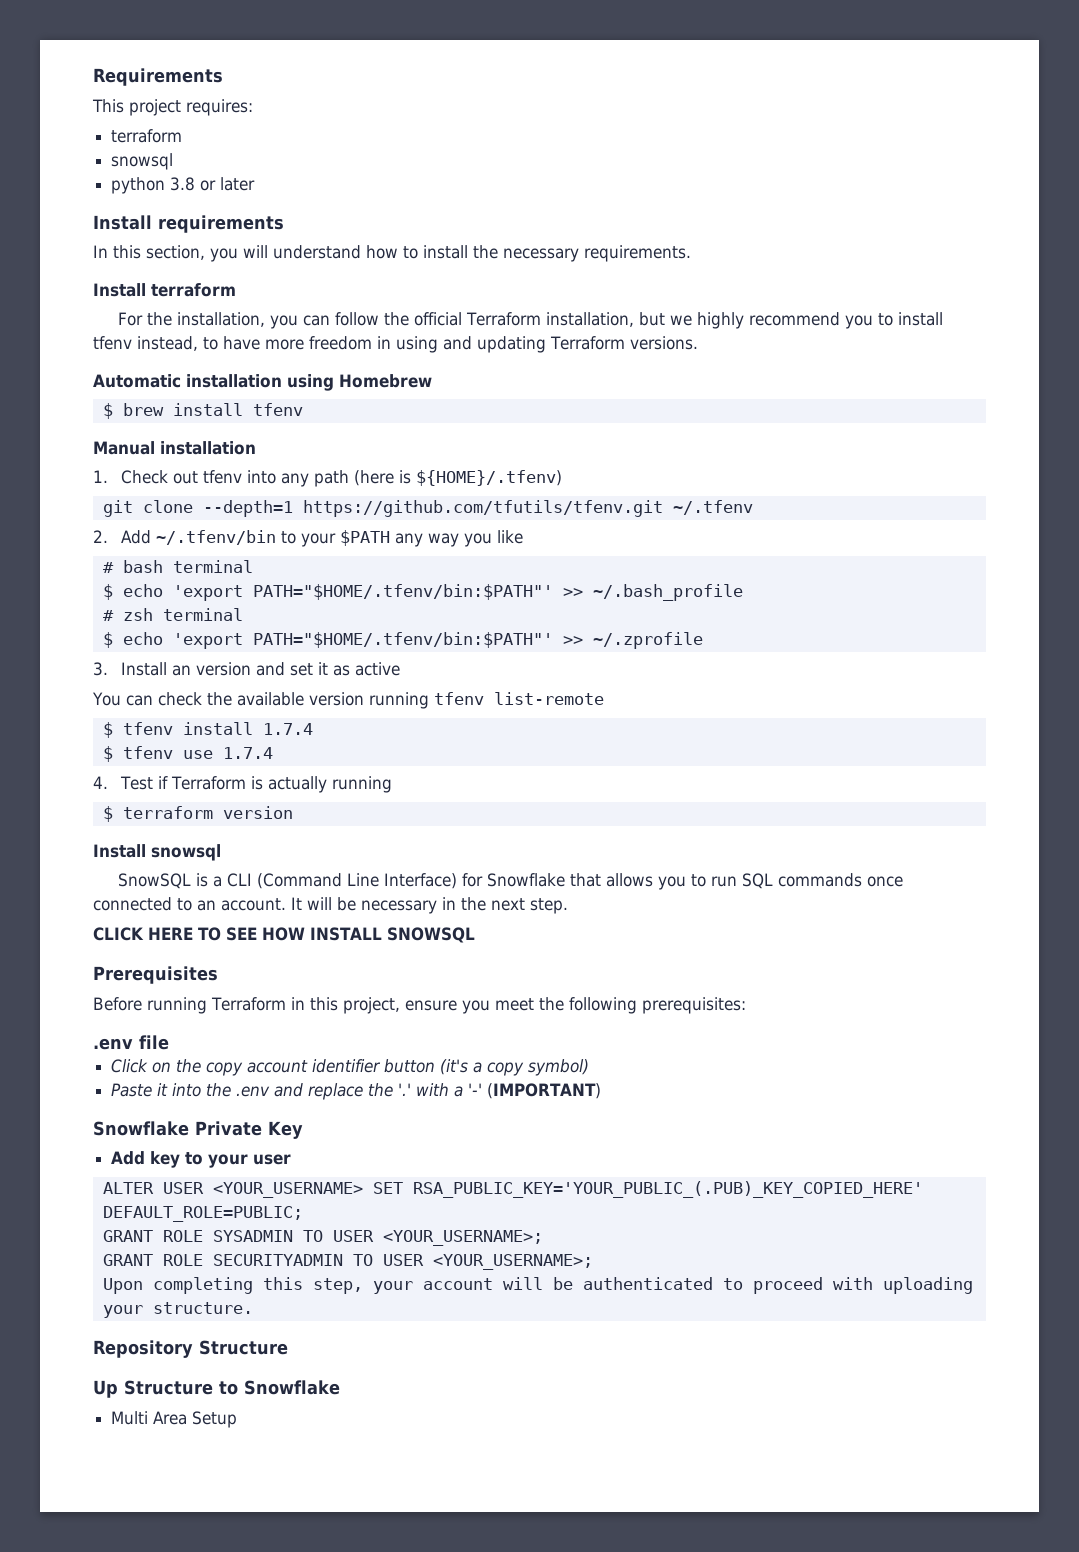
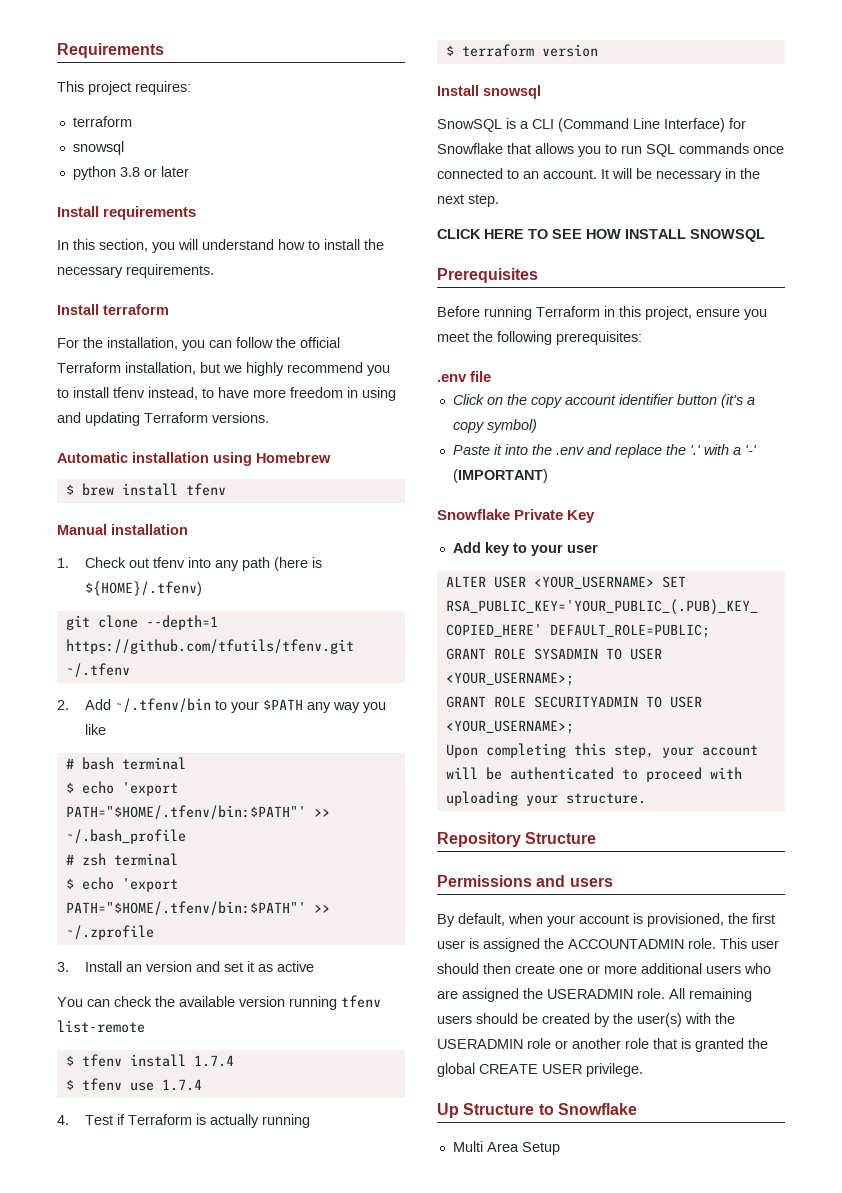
(288, 1347) none -> [437,875,613,887] [437,913,775,927] [437,938,779,952] [437,963,771,974] [437,988,752,1002] [437,1013,735,1027] [437,1038,768,1052] [437,1063,643,1077] // Permissions and users // By default, when your account is provisioned, the first user is assigned the ACCOUNTADMIN role. This user should then create one or more additional users who are assigned the USERADMIN role. All remaining users should be created by the user(s) with the USERADMIN role or another role that is granted the global CREATE USER privilege.

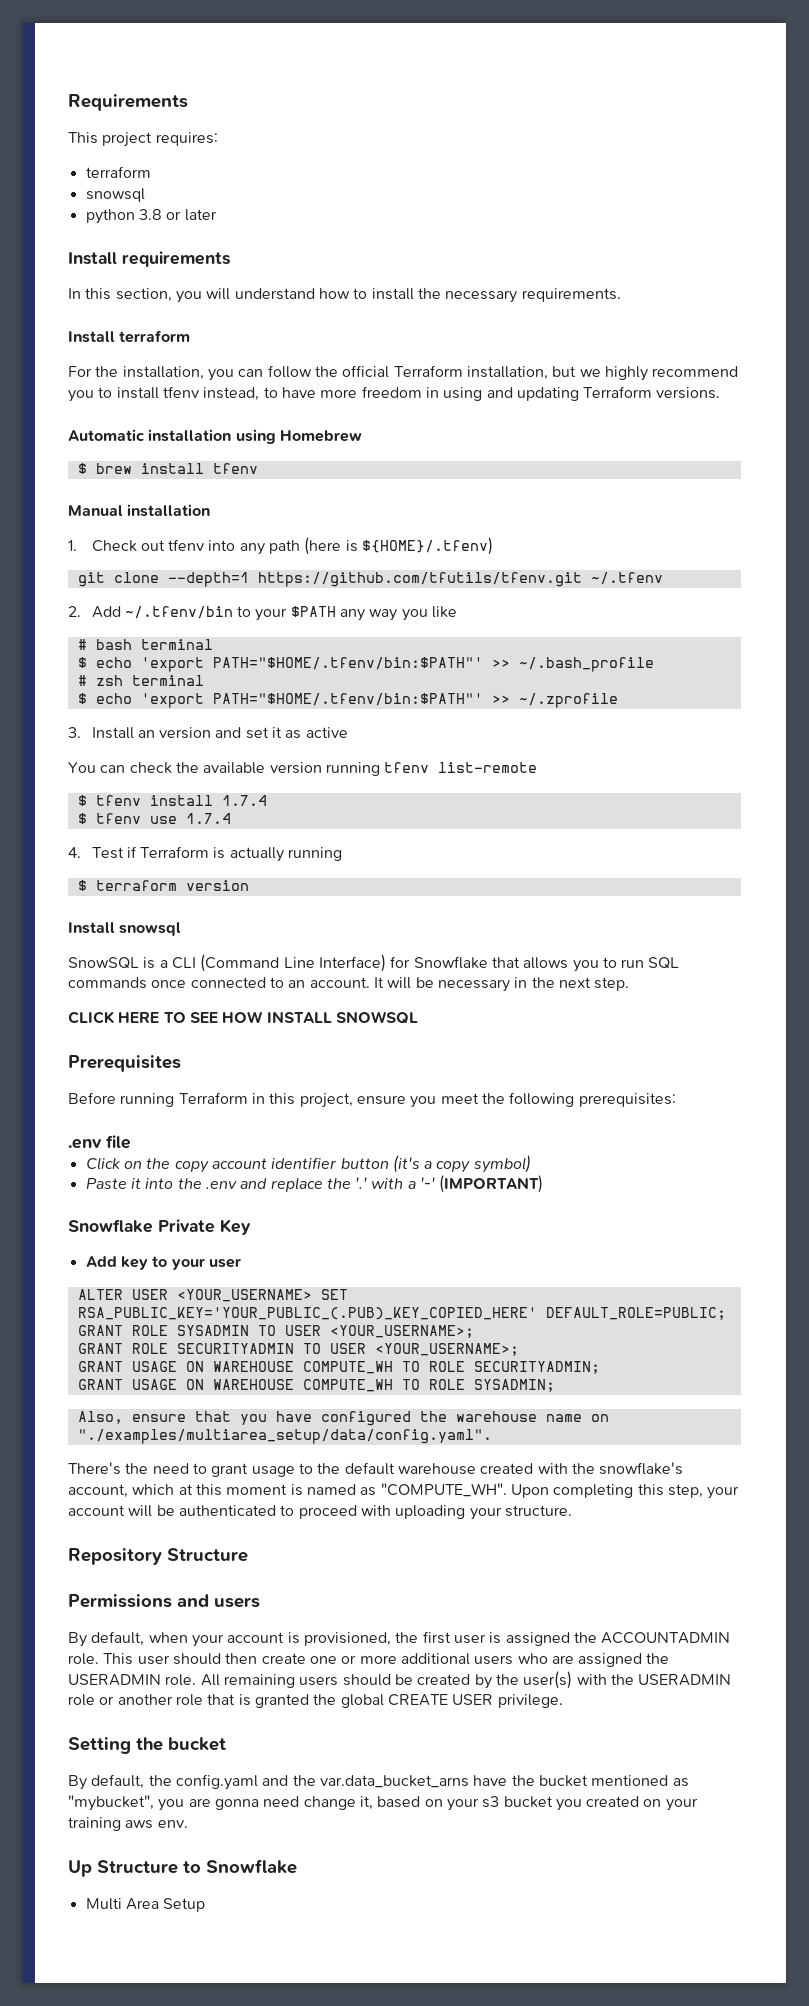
(574, 727) none -> [77,1361,600,1374] [77,1379,555,1392] [77,1411,609,1426] [77,1429,492,1444] [68,1462,684,1477] [68,1483,507,1498] GRANT USAGE ON WAREHOUSE COMPUTE_WH TO ROLE SECURITYADMIN; // GRANT USAGE ON WAREHOUSE COMPUTE_WH TO ROLE SYSADMIN; // Also, ensure that you have configured the warehouse name on "./examples/multiarea_setup/data/config.yaml". // There's the need to grant usage to the default warehouse created with the snowflake's account, which at this moment is named as "COMPUTE_WH".
(643, 1070) none -> [68,1737,226,1754] [68,1774,689,1790] [68,1795,698,1811] [68,1817,188,1831] // Setting the bucket // By default, the config.yaml and the var.data_bucket_arns have the bucket mentioned as "mybucket", you are gonna need change it, based on your s3 bucket you created on your training aws env.

